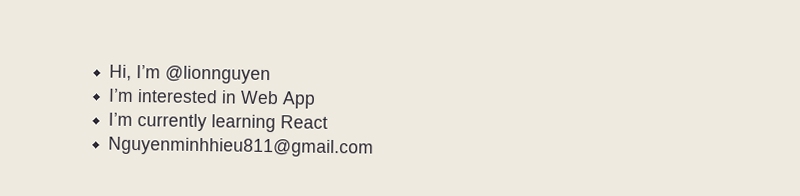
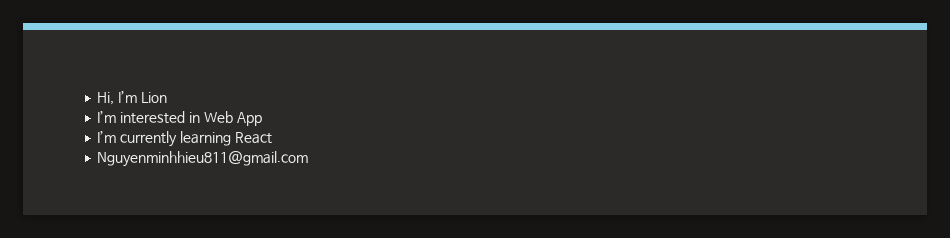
[165,65,272,85] @lionnguyen -> [140,92,167,103] Lion

